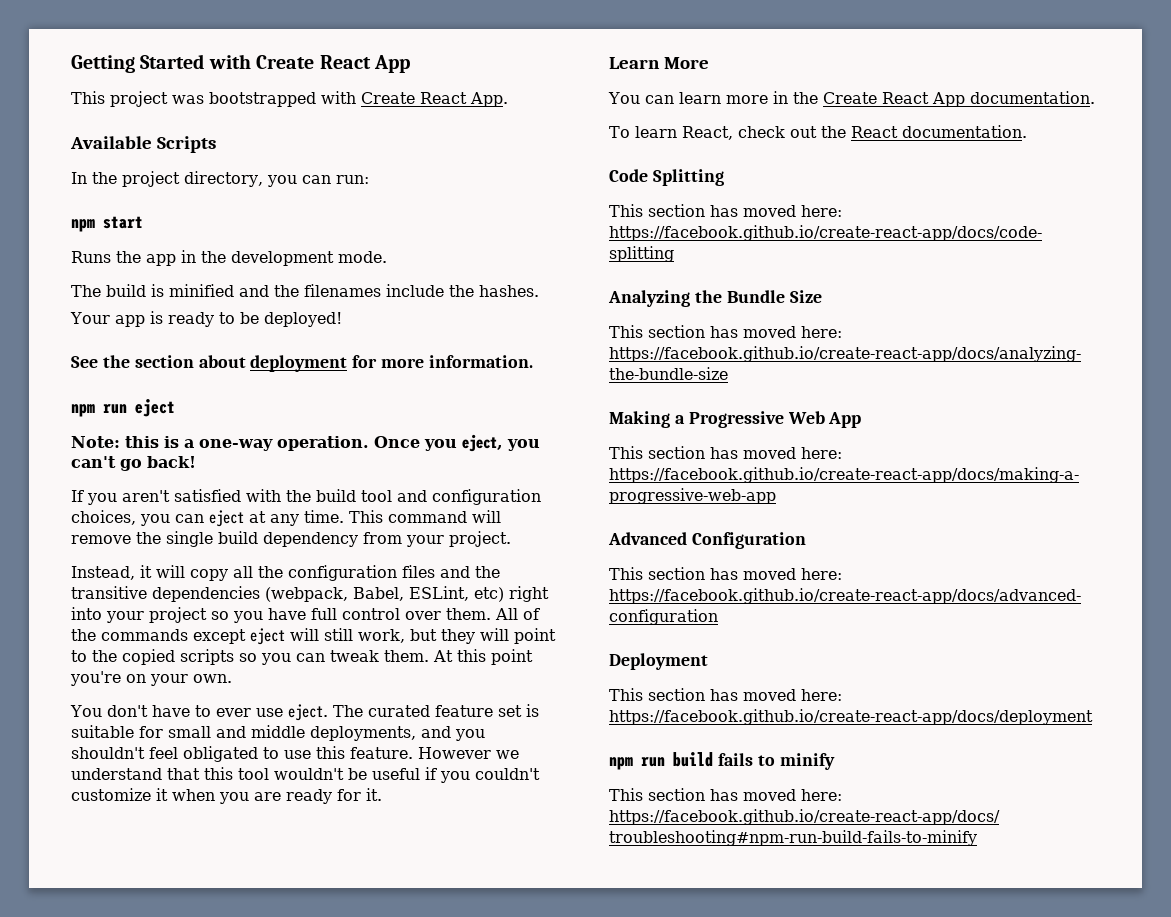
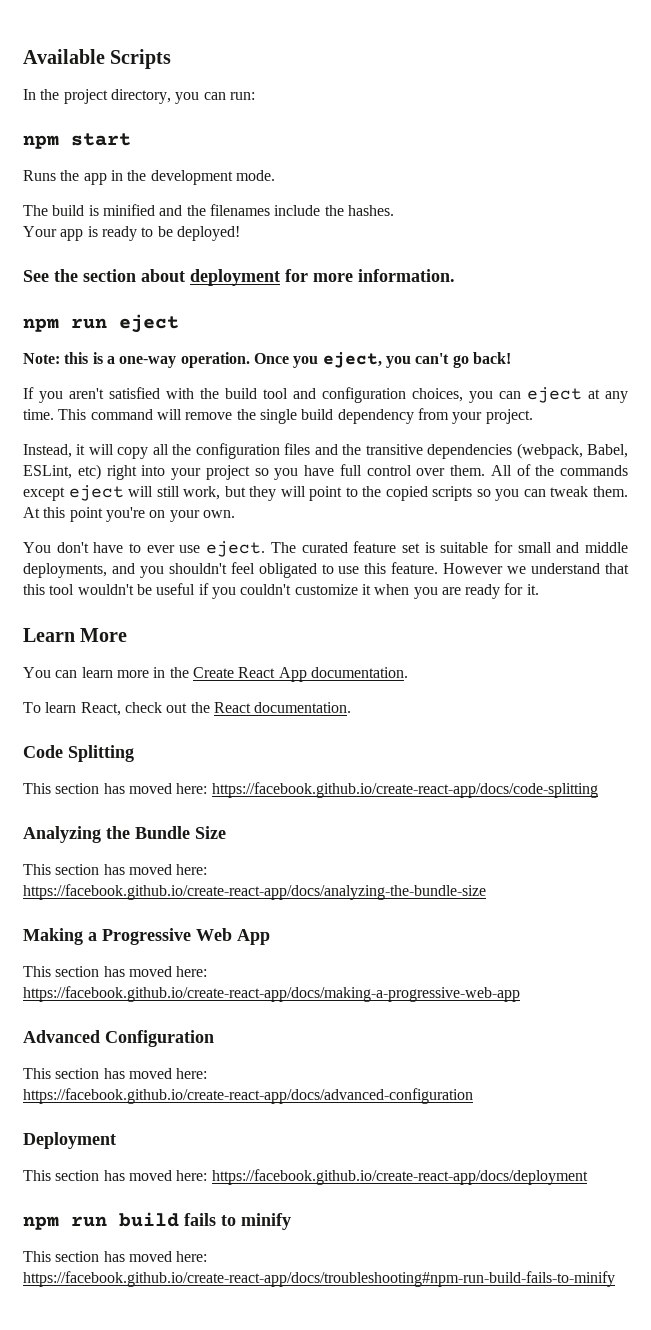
[71,54,410,73] [71,91,508,107] Getting Started with Create React App // This project was bootstrapped with Create React App. // -> (23, 56) none

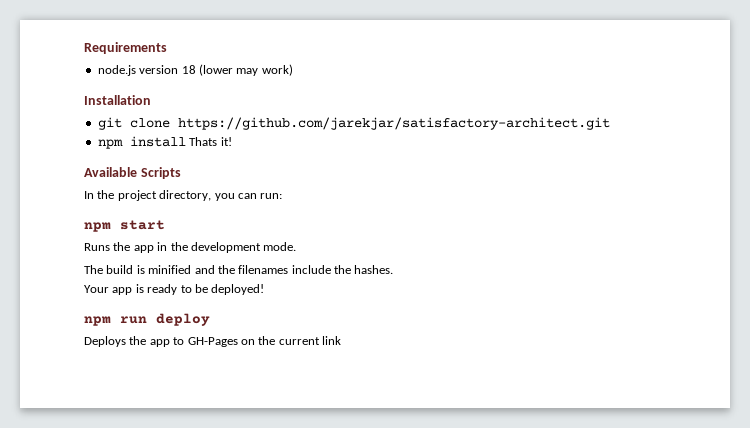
(23, 56) none -> [84,42,167,54] [97,64,293,76] [84,95,151,105] [97,117,610,130] [97,136,232,149] Requirements // node.js version 18 (lower may work) // Installation // git clone https://github.com/jarekjar/satisfactory-architect.git // npm install Thats it! //
[23,269,455,286] [23,314,179,333] [23,352,511,368] [23,387,628,403] [23,408,533,424] [23,443,628,459] [23,464,628,480] [23,485,628,501] [23,507,235,522] [23,541,628,557] [23,562,629,578] [23,583,539,599] [23,628,128,642] [23,667,408,682] [23,702,352,716] [23,745,134,762] [23,782,598,798] [23,826,226,843] [23,864,208,875] [23,884,486,900] [23,928,270,945] [23,966,208,977] [23,986,520,1002] [23,1030,214,1047] [23,1068,208,1079] [23,1088,473,1104] [23,1132,116,1149] [23,1169,588,1185] [23,1212,291,1230] [23,1251,208,1262] [23,1271,615,1287] See the section about deployment for more information. // npm run eject // Note: this is a one-way operation. Once you eject, you can't go back! // If you aren't satisfied with the build tool and configuration choices, you can eject at any time. This command will remove the single build dependency from your project. // Instead, it will copy all the configuration files and the transitive dependencies (webpack, Babel, ESLint, etc) right into your project so you have full control over them. All of the commands except eject will still work, but they will point to the copied scripts so you can tweak them. At this point you're on your own. // You don't have to ever use eject. The curated feature set is suitable for small and middle deployments, and you shouldn't feel obligated to use this feature. However we understand that this tool wouldn't be useful if you couldn't customize it when you are ready for it. // Learn More // You can learn more in the Create React App documentation. // To learn React, check out the React documentation. // Code Splitting // This section has moved here: https://facebook.github.io/create-react-app/docs/code-splitting // Analyzing the Bundle Size // This section has moved here: https://facebook.github.io/create-react-app/docs/analyzing-the-bundle-size // Making a Progressive Web App // This section has moved here: https://facebook.github.io/create-react-app/docs/making-a-progressive-web-app // Advanced Configuration // This section has moved here: https://facebook.github.io/create-react-app/docs/advanced-configuration // Deployment // This section has moved here: https://facebook.github.io/create-react-app/docs/deployment // npm run build fails to minify // This section has moved here: https://facebook.github.io/create-react-app/docs/troubleshooting#npm-run-build-fails-to-minify -> [84,313,210,326] [84,336,341,347] npm run deploy // Deploys the app to GH-Pages on the current link

